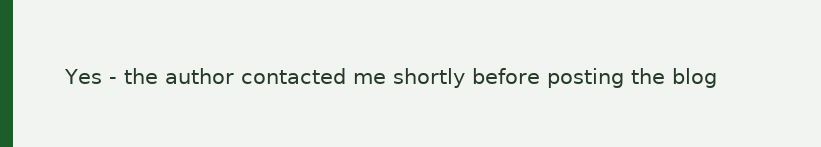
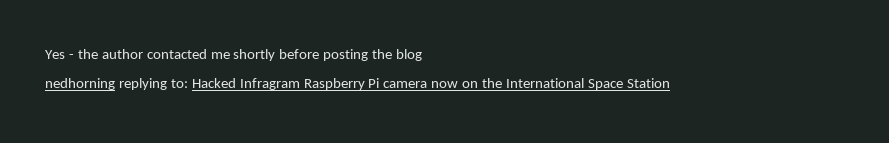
(717, 78) none -> [45,78,670,90] // nedhorning replying to: Hacked Infragram Raspberry Pi camera now on the International Space Station

